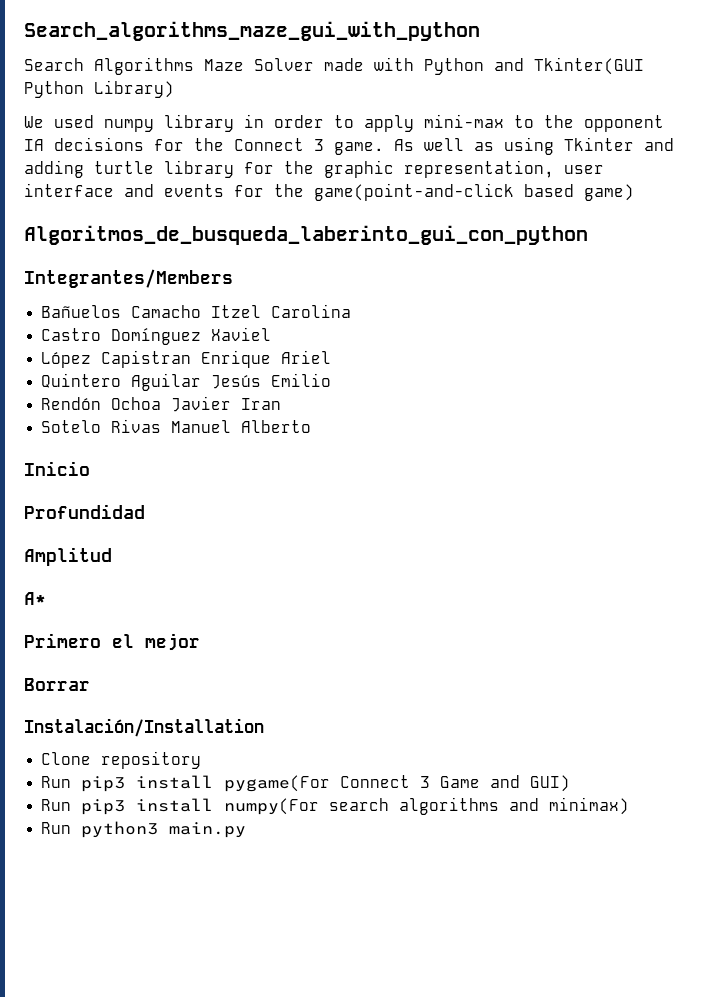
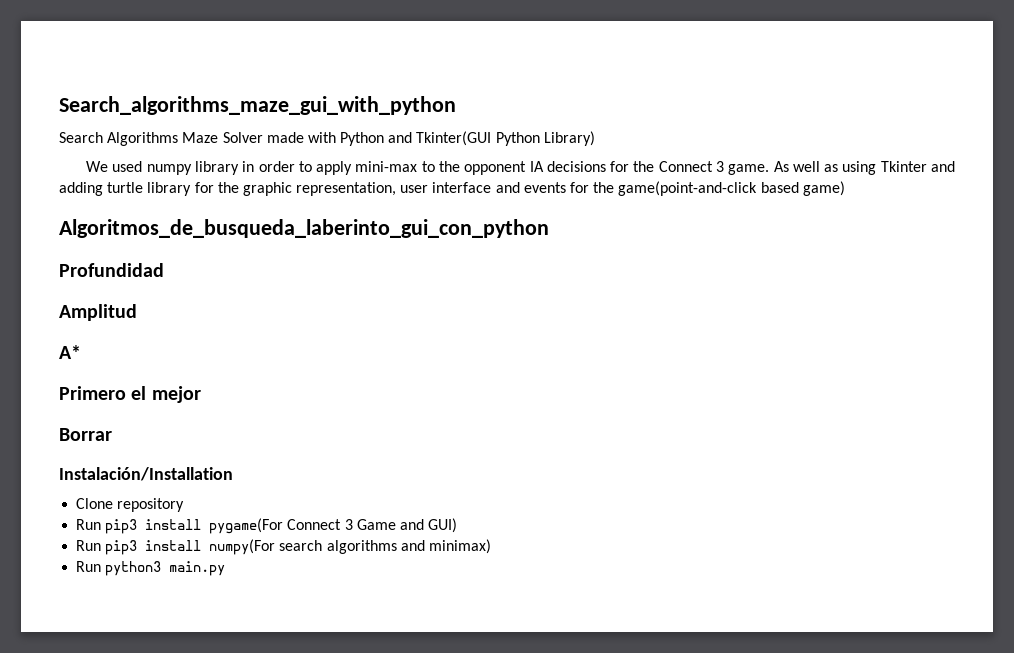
[24,269,233,288] [41,304,352,318] [41,327,272,345] [41,350,332,368] [41,373,332,391] [41,396,282,412] [41,419,312,433] [24,461,90,476] // Integrantes/Members // Bañuelos Camacho Itzel Carolina // Castro Domínguez Xaviel // López Capistran Enrique Ariel // Quintero Aguilar Jesús Emilio // Rendón Ochoa Javier Iran // Sotelo Rivas Manuel Alberto // Inicio -> (549, 228) none

